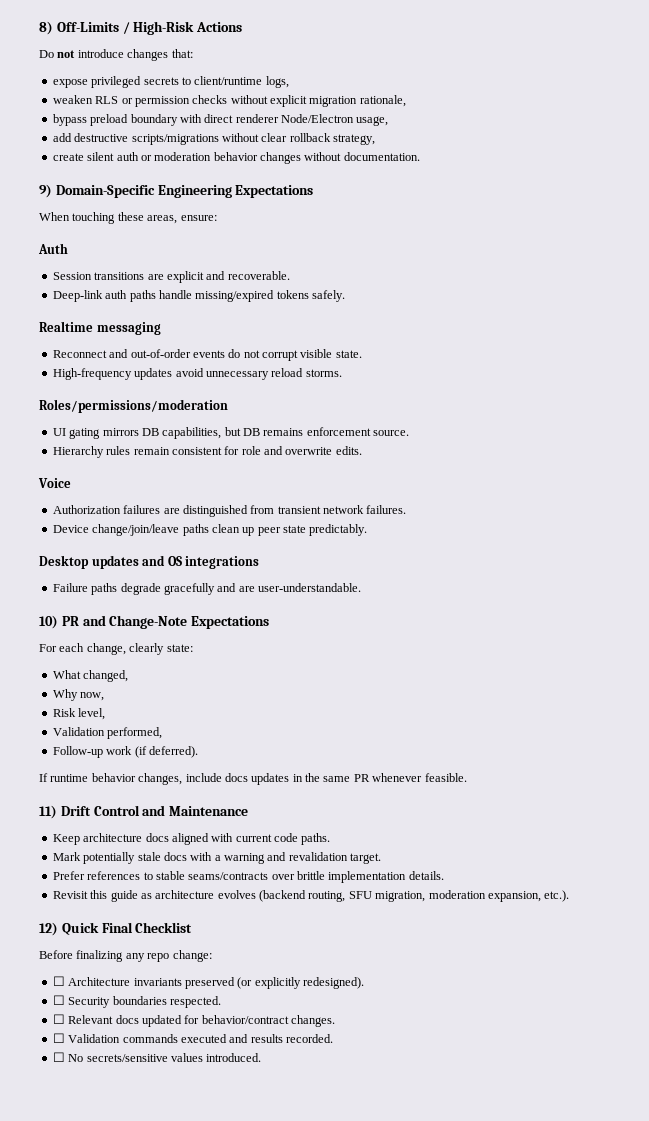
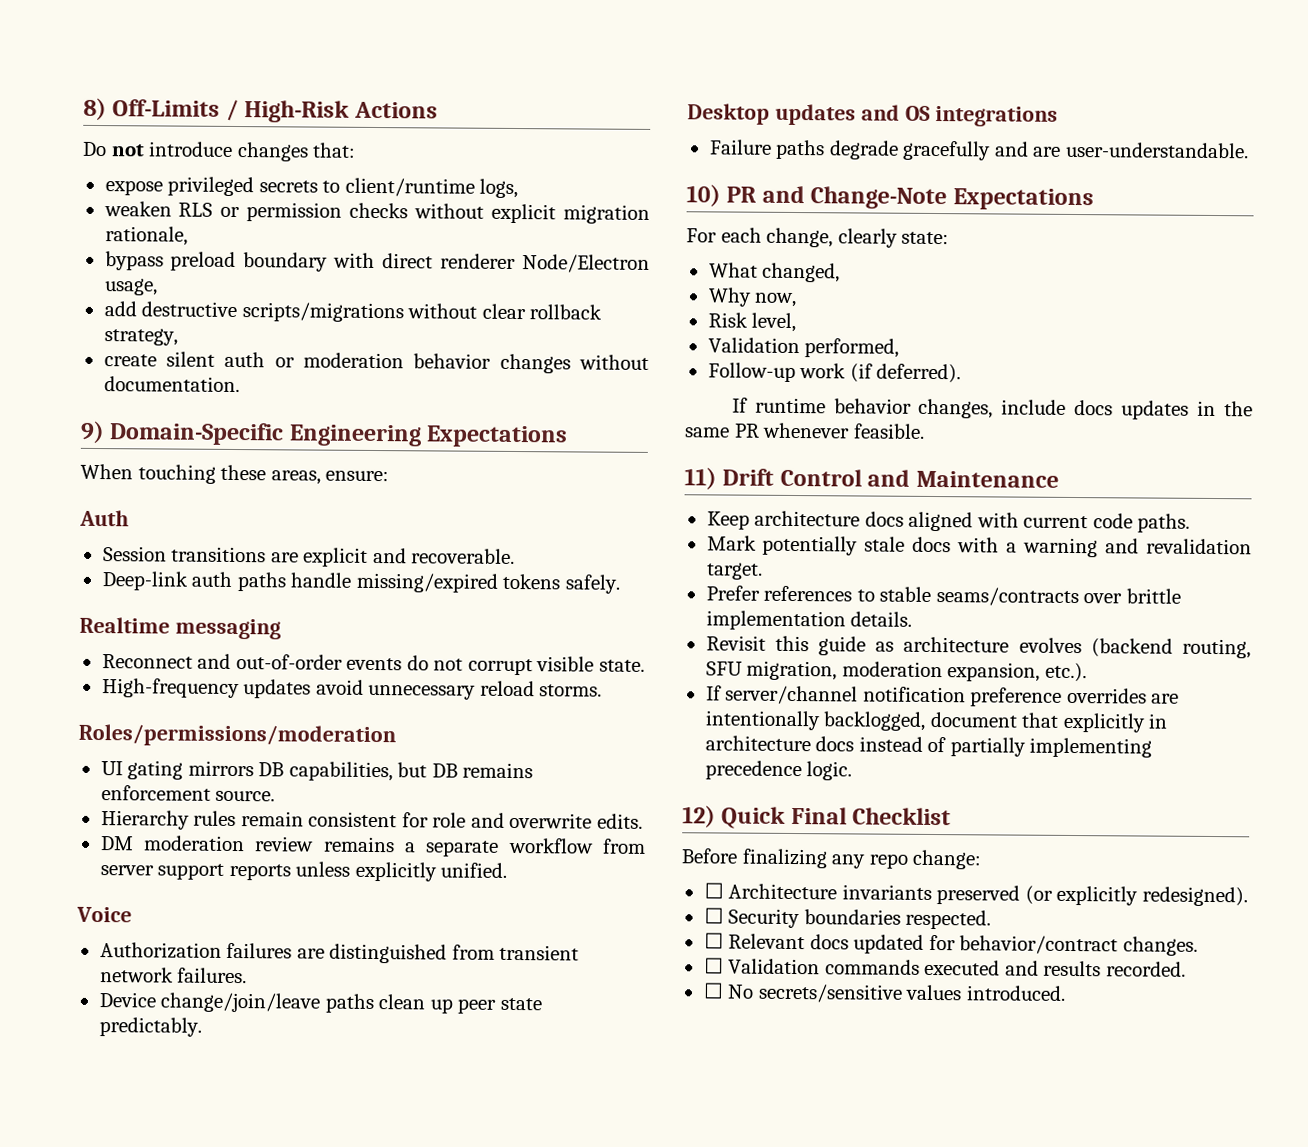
(362, 450) none -> [100,835,647,857] [99,861,508,882] // DM moderation review remains a separate workflow from server support reports unless explicitly unified.
(570, 896) none -> [705,685,1180,707] [704,710,1169,733] [704,735,1153,758] [704,760,853,781] // If server/channel notification preference overrides are intentionally backlogged, document that explicitly in architecture docs instead of partially implementing precedence logic.

